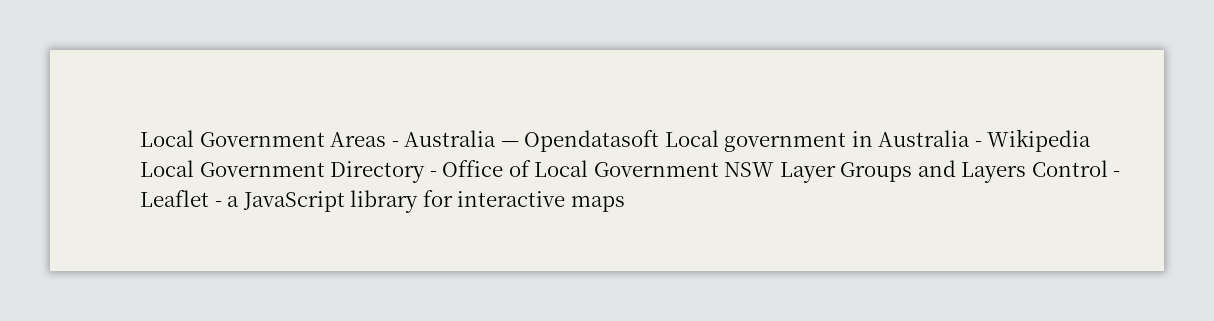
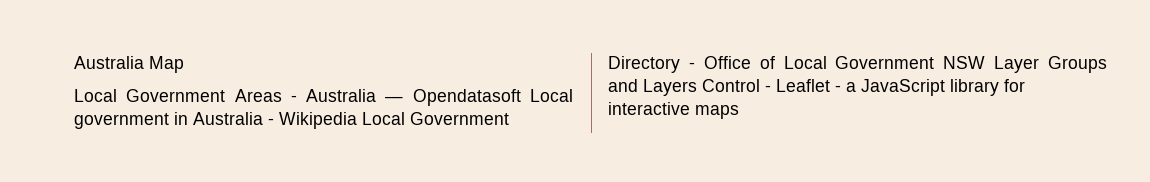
(140, 138) none -> [74,56,184,73] Australia Map //

